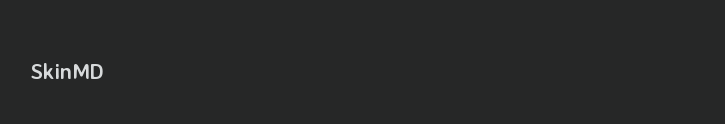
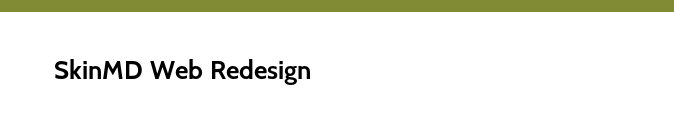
(104, 71) none -> [150,59,312,85] Web Redesign

